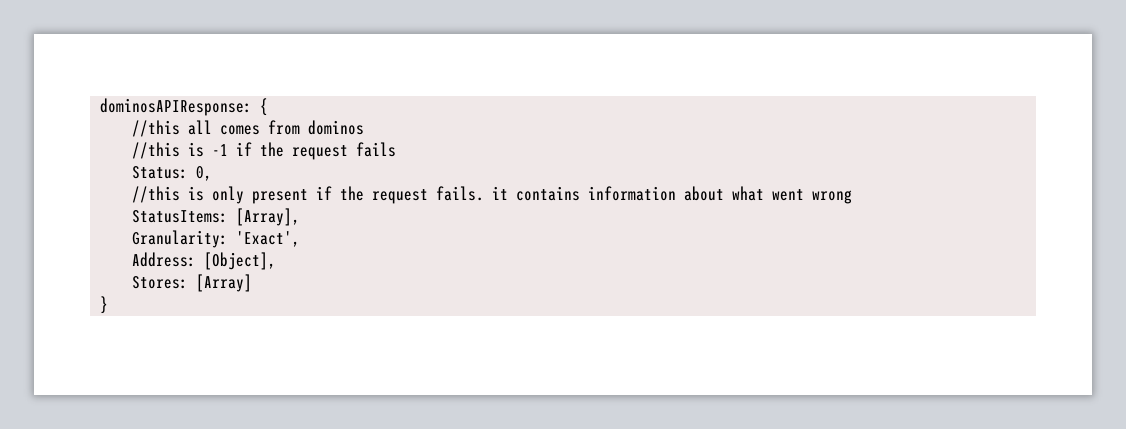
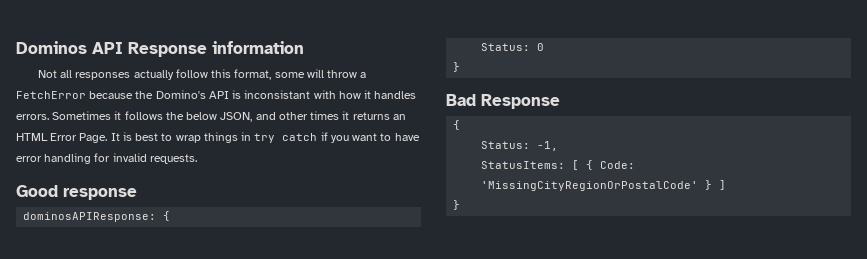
[99,98,268,116] [131,120,364,137] [131,142,396,160] [131,166,212,181] [131,186,852,204] [131,208,300,226] [131,230,300,248] [131,252,276,270] [131,274,252,292] dominosAPIResponse: { // //this all comes from dominos // //this is -1 if the request fails // Status: 0, // //this is only present if the request fails. it contains information about what went wrong // StatusItems: [Array], // Granularity: 'Exact', // Address: [Object], // Stores: [Array] -> [16,41,304,57] [37,69,367,80] [16,90,417,99] [16,111,406,122] [16,132,420,143] [16,153,197,164] [16,185,137,200] [23,211,171,222] [481,43,545,51] [453,62,461,72] [446,94,560,109] [453,120,461,130] [481,141,559,151] [481,160,636,170] [481,180,727,191] Dominos API Response information // Not all responses actually follow this format, some will throw a FetchError because the Domino's API is inconsistant with how it handles errors. Sometimes it follows the below JSON, and other times it returns an HTML Error Page. It is best to wrap things in try catch if you want to have error handling for invalid requests. // Good response // dominosAPIResponse: { // Status: 0 // } // Bad Response // { // Status: -1, // StatusItems: [ { Code: 'MissingCityRegionOrPostalCode' } ]

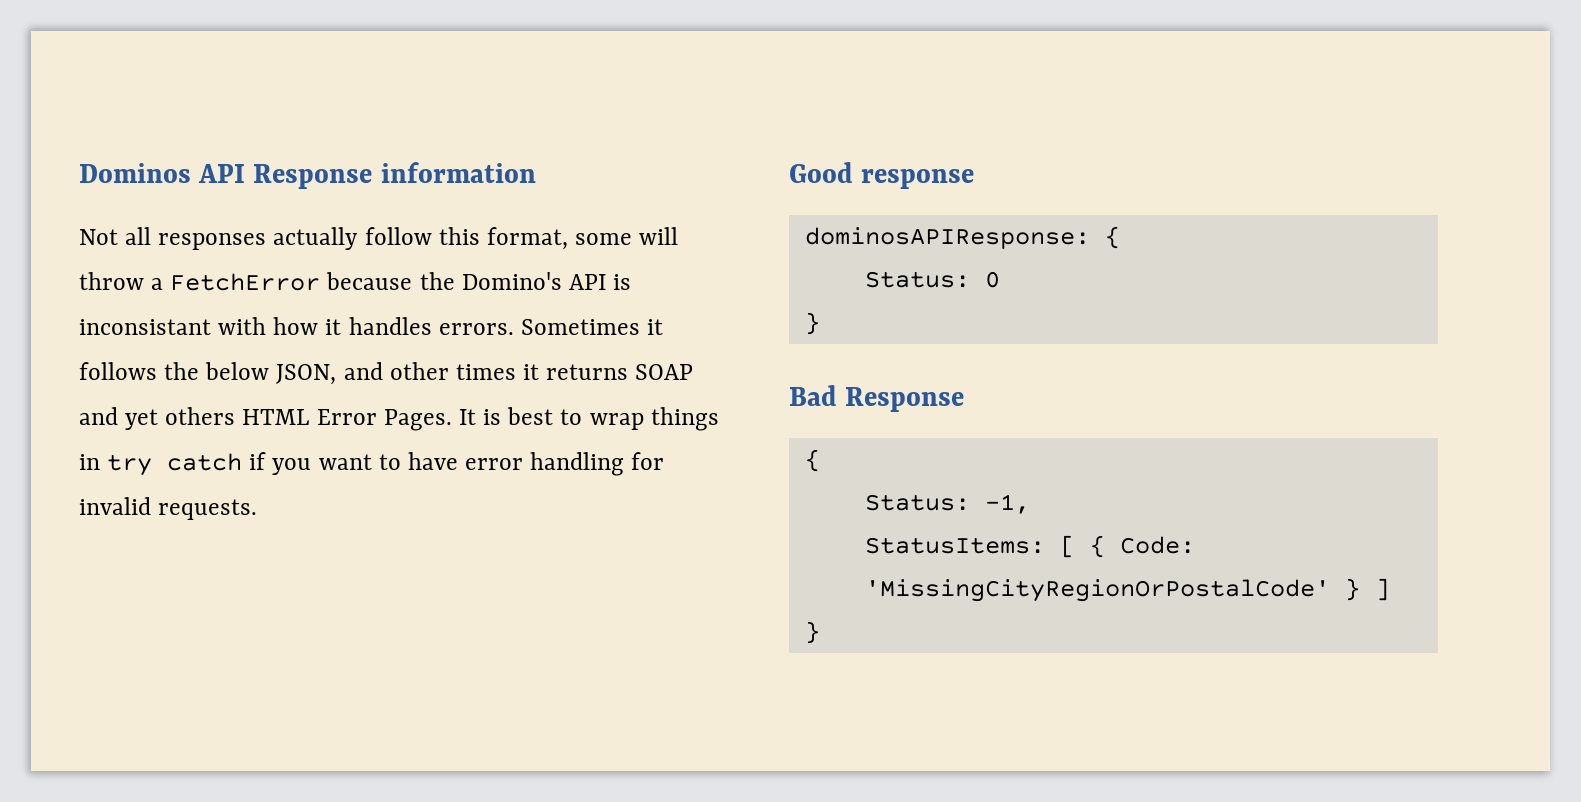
[392,114,406,120] an -> [635,364,694,380] [79,407,236,430] SOAP and yet others
[79,133,108,143] Page. -> [383,409,452,431] Pages.

